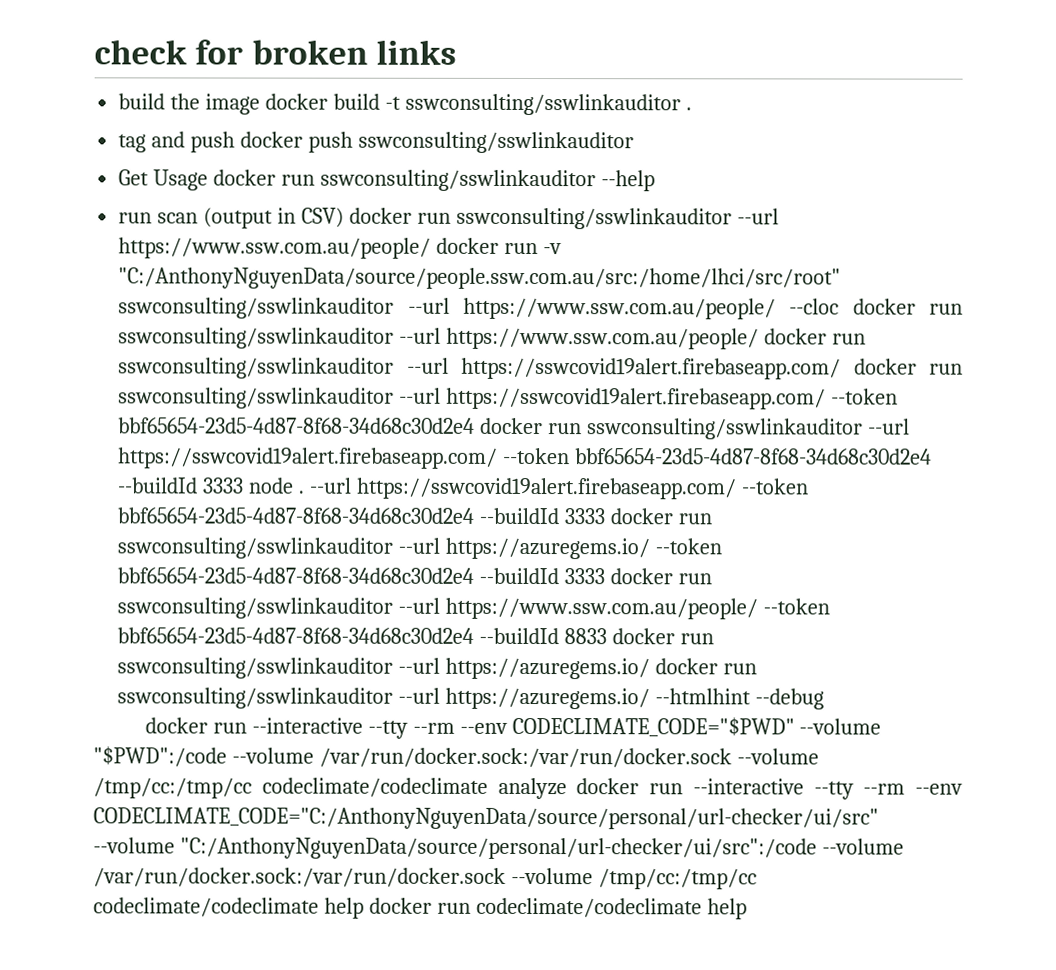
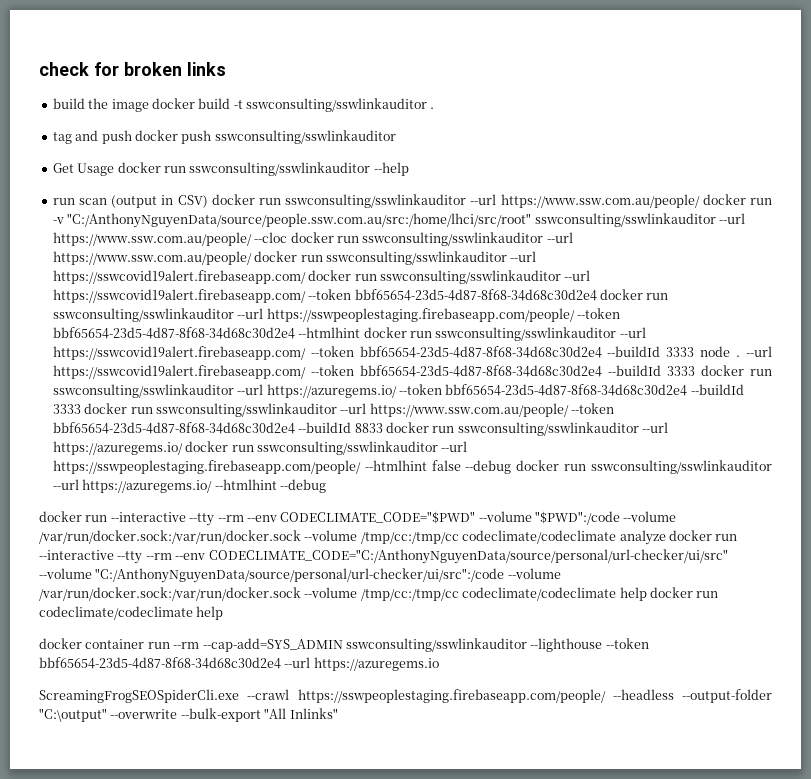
(910, 426) none -> [266,308,620,322] [52,327,646,341] https://sswpeoplestaging.firebaseapp.com/people/ --token bbf65654-23d5-4d87-8f68-34d68c30d2e4 --htmlhint docker run sswconsulting/sswlinkauditor --url
(441, 695) none -> [52,460,772,474] [52,479,79,490] https://sswpeoplestaging.firebaseapp.com/people/ --htmlhint false --debug docker run sswconsulting/sswlinkauditor --url
(747, 909) none -> [39,638,649,652] [39,657,439,671] [39,689,772,703] [39,708,338,722] // docker container run --rm --cap-add=SYS_ADMIN sswconsulting/sswlinkauditor --lighthouse --token bbf65654-23d5-4d87-8f68-34d68c30d2e4 --url https://azuregems.io // ScreamingFrogSEOSpiderCli.exe --crawl https://sswpeoplestaging.firebaseapp.com/people/ --headless --output-folder "C:\output" --overwrite --bulk-export "All Inlinks"

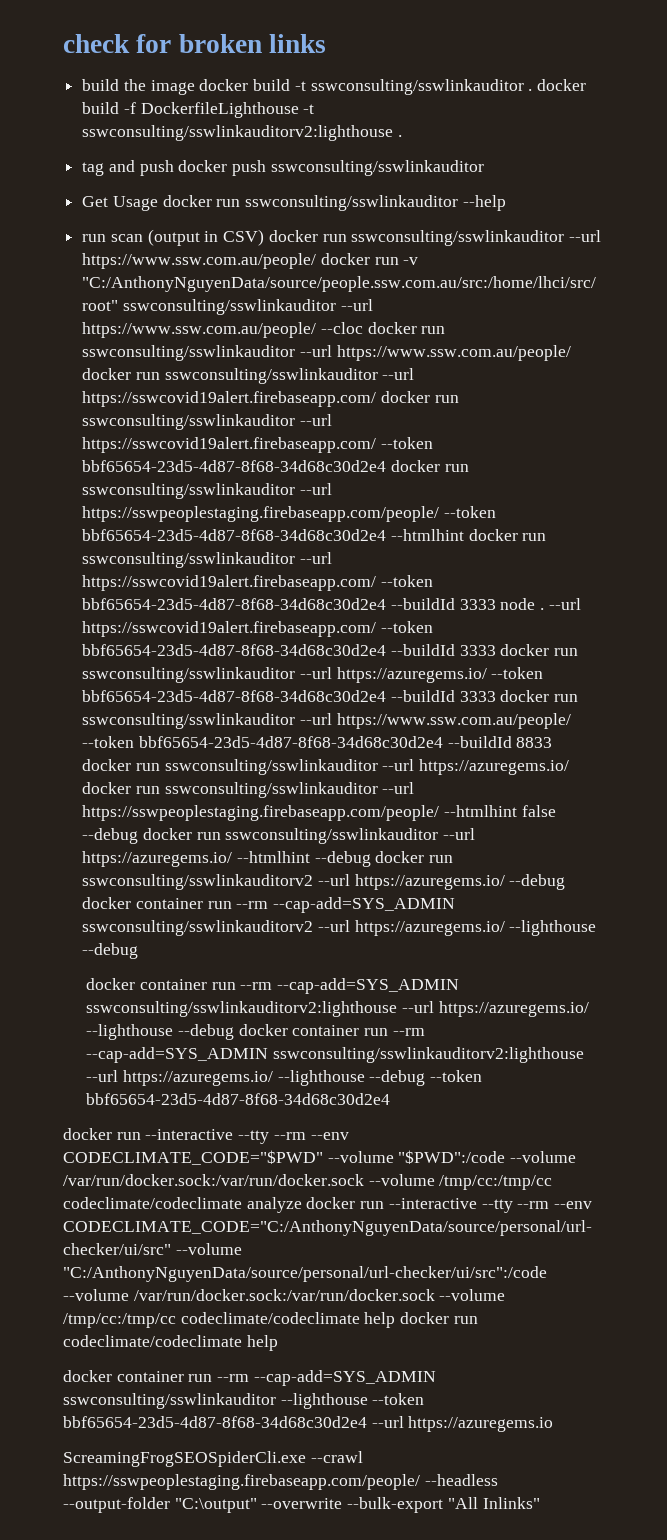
(435, 108) none -> [537,79,587,91] [82,102,315,118] [82,125,402,141] docker build -f DockerfileLighthouse -t sswconsulting/sswlinkauditorv2:lighthouse .
(326, 486) none -> [375,851,454,863] [82,874,566,890] [82,897,456,913] [82,920,597,936] [82,943,139,959] [86,978,459,994] [86,1001,589,1017] [86,1024,425,1040] [86,1047,584,1063] [86,1070,482,1086] [86,1093,391,1105] docker run sswconsulting/sswlinkauditorv2 --url https://azuregems.io/ --debug docker container run --rm --cap-add=SYS_ADMIN sswconsulting/sswlinkauditorv2 --url https://azuregems.io/ --lighthouse --debug // docker container run --rm --cap-add=SYS_ADMIN sswconsulting/sswlinkauditorv2:lighthouse --url https://azuregems.io/ --lighthouse --debug docker container run --rm --cap-add=SYS_ADMIN sswconsulting/sswlinkauditorv2:lighthouse --url https://azuregems.io/ --lighthouse --debug --token bbf65654-23d5-4d87-8f68-34d68c30d2e4

